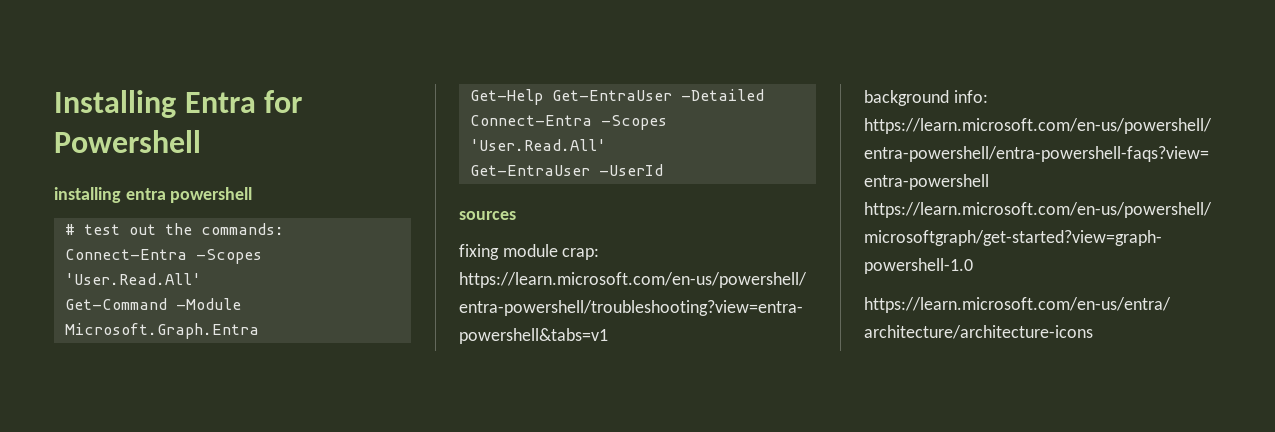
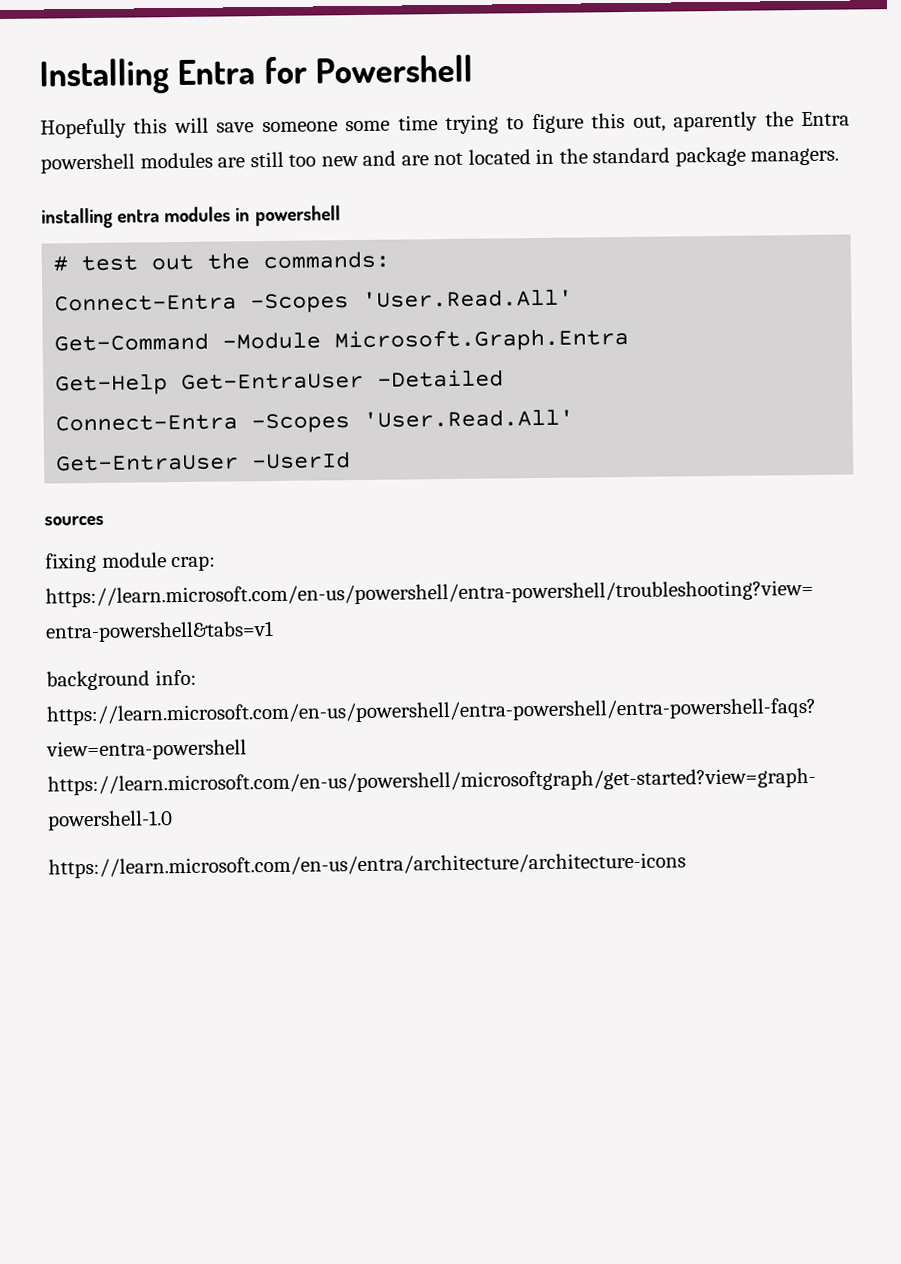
(201, 141) none -> [40,111,851,139] [40,146,840,174] // Hopefully this will save someone some time trying to figure this out, aparently the Entra powershell modules are still too new and are not located in the standard package managers.
(166, 194) none -> [164,206,251,223] modules in

